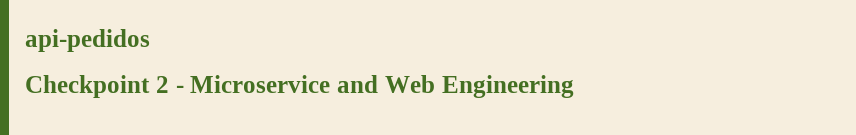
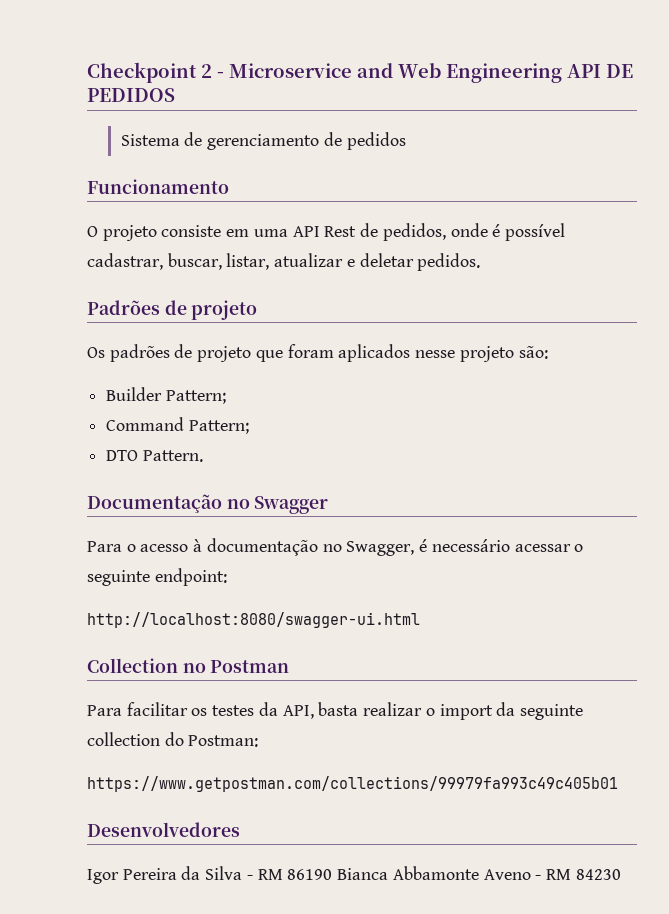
[25,29,150,52] api-pedidos // -> (87, 72) none
(574, 86) none -> [567,64,633,78] [87,88,175,102] [120,132,406,150] [87,179,229,194] [87,223,565,241] [87,253,481,271] [87,300,258,320] [87,344,548,362] [106,387,226,404] [106,417,249,434] [106,450,203,462] [87,494,329,514] [87,538,584,556] [87,568,227,586] [87,612,420,628] [87,658,290,673] [87,702,583,720] [87,732,259,747] [87,776,618,792] [87,822,240,837] [87,866,621,884] API DE PEDIDOS // Sistema de gerenciamento de pedidos // Funcionamento // O projeto consiste em uma API Rest de pedidos, onde é possível cadastrar, buscar, listar, atualizar e deletar pedidos. // Padrões de projeto // Os padrões de projeto que foram aplicados nesse projeto são: // Builder Pattern; // Command Pattern; // DTO Pattern. // Documentação no Swagger // Para o acesso à documentação no Swagger, é necessário acessar o seguinte endpoint: // http://localhost:8080/swagger-ui.html // Collection no Postman // Para facilitar os testes da API, basta realizar o import da seguinte collection do Postman: // https://www.getpostman.com/collections/99979fa993c49c405b01 // Desenvolvedores // Igor Pereira da Silva - RM 86190 Bianca Abbamonte Aveno - RM 84230

